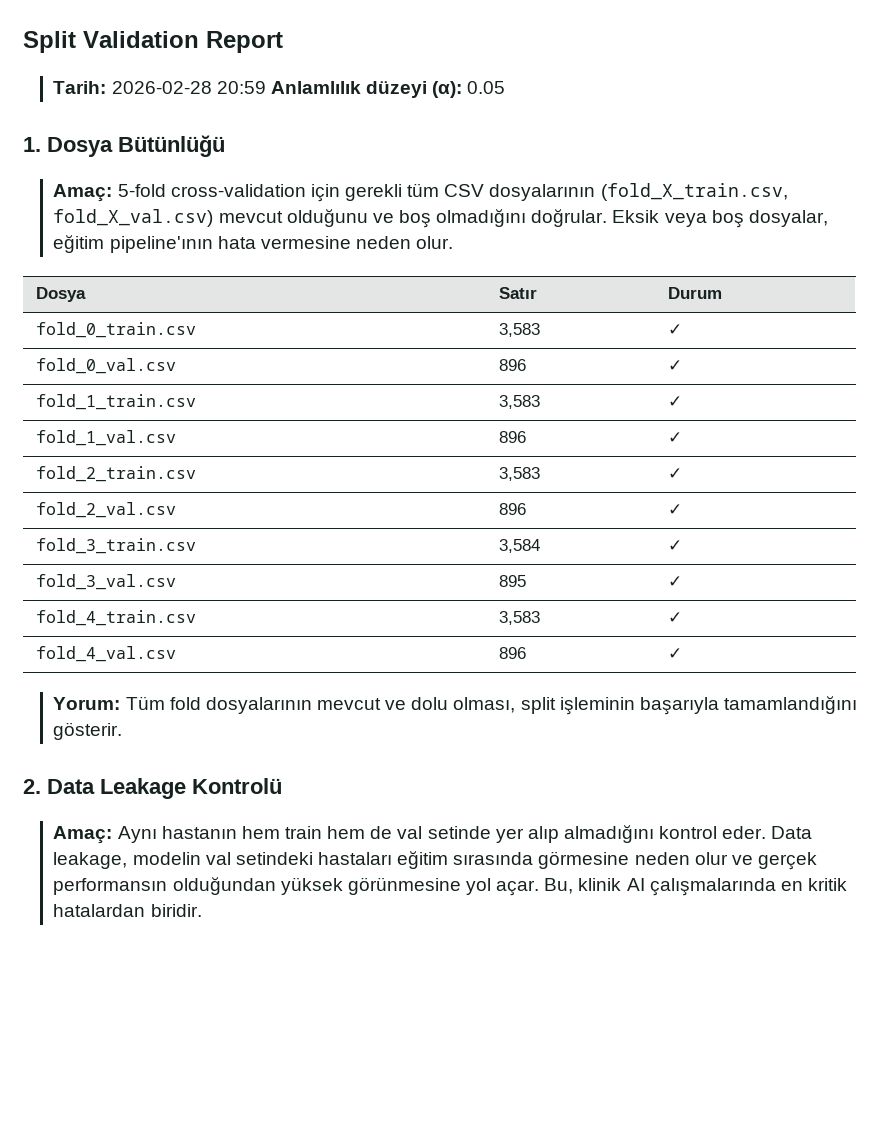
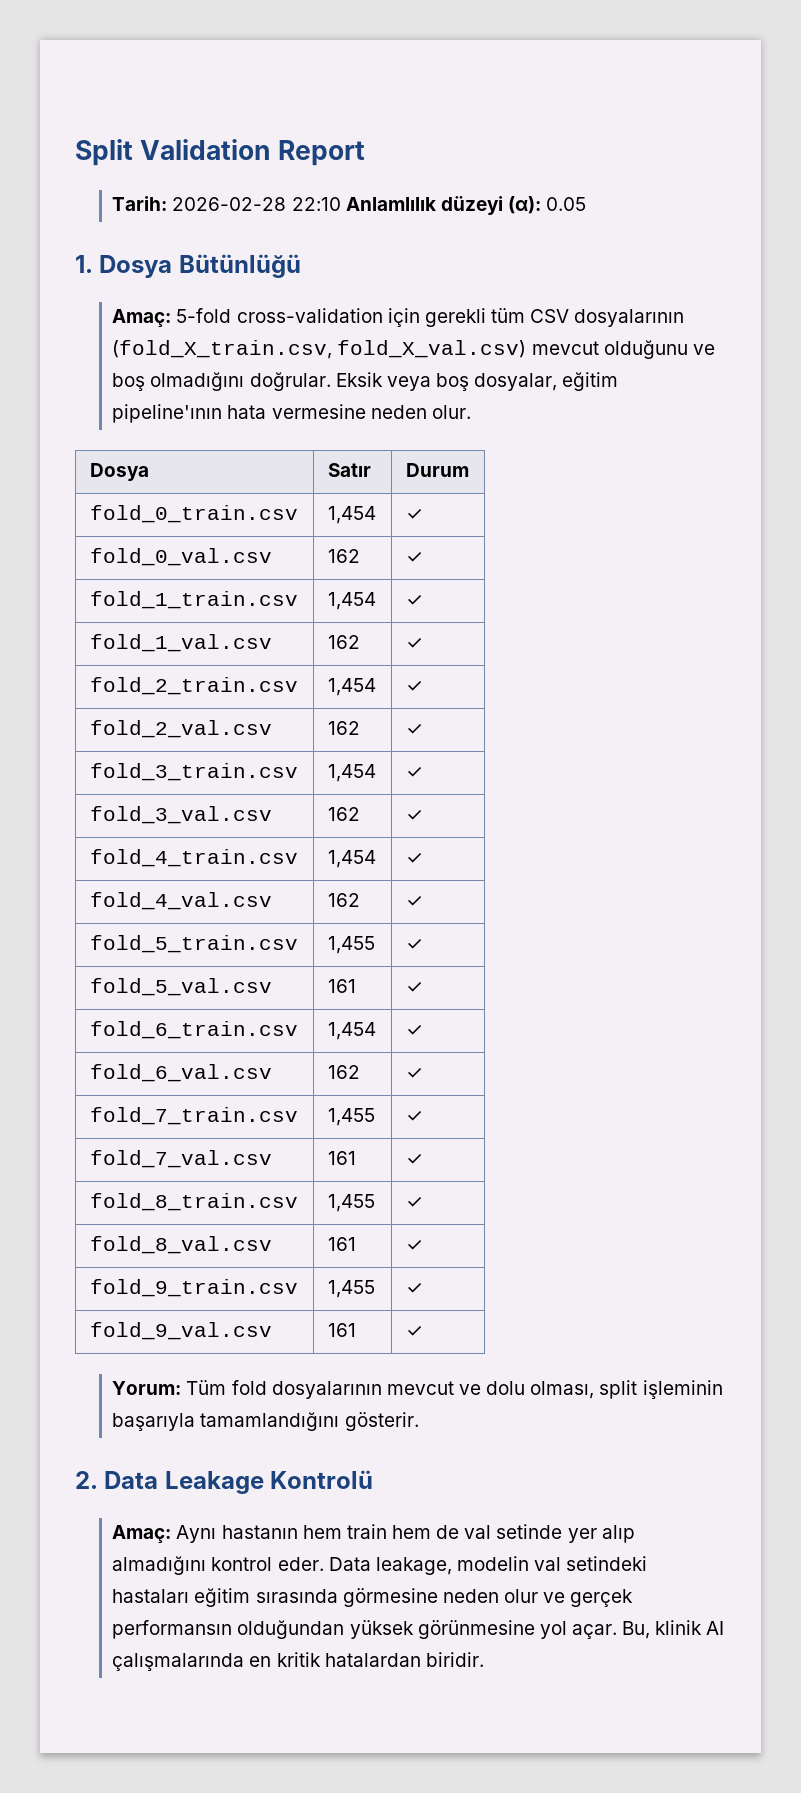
[216,81,266,94] 20:59 -> [291,197,341,211] 22:10
[499,323,541,337] 3,583 -> [327,506,376,524] 1,454
[499,359,527,371] 896 -> [327,549,360,563] 162
[499,395,541,409] 3,583 -> [327,592,376,610] 1,454
[499,431,527,443] 896 -> [327,635,360,649] 162
[499,467,541,481] 3,583 -> [327,678,376,696] 1,454
[499,503,527,515] 896 -> [327,721,360,735] 162
[499,539,541,553] 3,584 -> [327,764,376,782] 1,454
[499,575,527,587] 895 -> [327,807,360,821] 162
[499,611,541,625] 3,583 -> [327,850,376,868] 1,454
[499,647,527,659] 896 -> [327,893,360,907] [405,896,423,907] [89,935,298,953] [327,936,375,954] [405,939,423,950] [89,978,272,996] [327,979,356,993] [405,982,423,993] [89,1021,298,1039] [327,1022,376,1040] [405,1025,423,1036] [89,1064,272,1082] [327,1065,360,1079] [405,1068,423,1079] [89,1107,298,1125] [327,1108,375,1126] [405,1111,423,1122] [89,1150,272,1168] [327,1151,356,1165] [405,1154,423,1165] [89,1193,298,1211] [327,1194,375,1212] [405,1197,423,1208] [89,1236,272,1254] [327,1237,356,1251] [405,1240,423,1251] [89,1279,298,1297] [327,1280,375,1298] [405,1283,423,1294] [89,1322,272,1340] [327,1323,356,1337] 162 | ✓ // fold_5_train.csv | 1,455 | ✓ // fold_5_val.csv | 161 | ✓ // fold_6_train.csv | 1,454 | ✓ // fold_6_val.csv | 162 | ✓ // fold_7_train.csv | 1,455 | ✓ // fold_7_val.csv | 161 | ✓ // fold_8_train.csv | 1,455 | ✓ // fold_8_val.csv | 161 | ✓ // fold_9_train.csv | 1,455 | ✓ // fold_9_val.csv | 161

